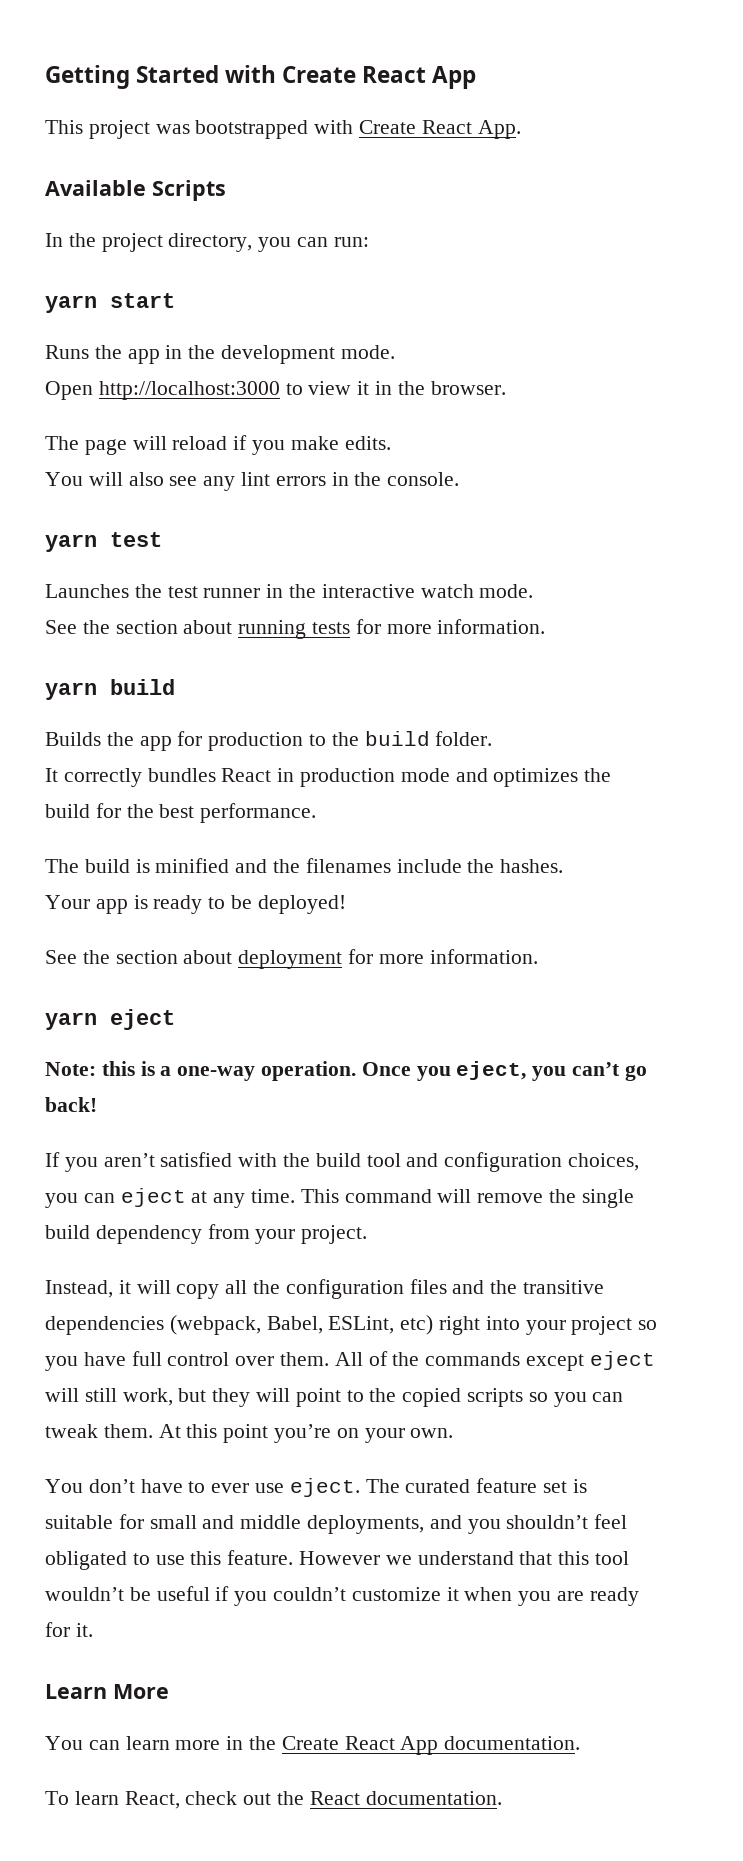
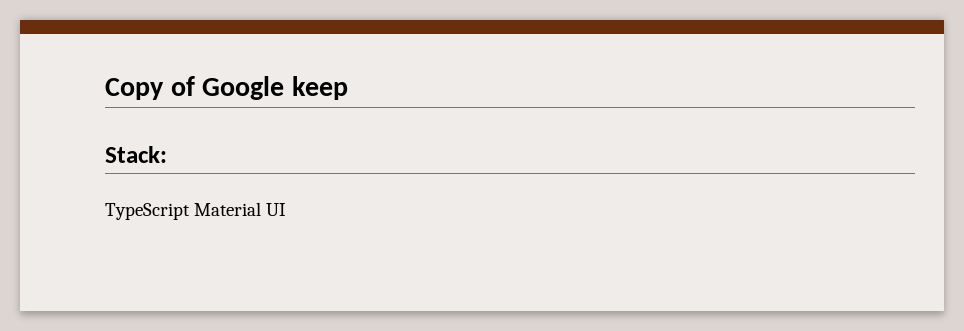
[45,65,477,89] [45,120,521,139] [45,180,226,201] [45,233,369,252] [45,293,175,313] [45,345,395,364] [45,381,506,400] [45,435,391,455] [45,472,460,491] [45,532,162,552] [45,584,534,598] [45,619,546,639] [45,679,175,700] [45,731,493,751] [45,768,612,787] [45,803,317,823] [45,858,564,873] [45,895,346,914] [45,949,538,969] [45,1009,175,1030] [45,1061,647,1081] [45,1097,97,1112] [45,1152,640,1172] [45,1188,634,1208] [45,1224,368,1244] [45,1279,605,1299] [45,1315,658,1335] [45,1351,655,1371] [45,1388,624,1407] [45,1424,454,1443] [45,1478,587,1497] [45,1514,628,1534] [45,1550,630,1570] [45,1586,639,1606] [45,1622,93,1637] [45,1684,169,1699] [45,1736,581,1755] [45,1791,502,1809] Getting Started with Create React App // This project was bootstrapped with Create React App. // Available Scripts // In the project directory, you can run: // yarn start // Runs the app in the development mode. // Open http://localhost:3000 to view it in the browser. // The page will reload if you make edits. // You will also see any lint errors in the console. // yarn test // Launches the test runner in the interactive watch mode. // See the section about running tests for more information. // yarn build // Builds the app for production to the build folder. // It correctly bundles React in production mode and optimizes the build for the best performance. // The build is minified and the filenames include the hashes. // Your app is ready to be deployed! // See the section about deployment for more information. // yarn eject // Note: this is a one-way operation. Once you eject, you can’t go back! // If you aren’t satisfied with the build tool and configuration choices, you can eject at any time. This command will remove the single build dependency from your project. // Instead, it will copy all the configuration files and the transitive dependencies (webpack, Babel, ESLint, etc) right into your project so you have full control over them. All of the commands except eject will still work, but they will point to the copied scripts so you can tweak them. At this point you’re on your own. // You don’t have to ever use eject. The curated feature set is suitable for small and middle deployments, and you shouldn’t feel obligated to use this feature. However we understand that this tool wouldn’t be useful if you couldn’t customize it when you are ready for it. // Learn More // You can learn more in the Create React App documentation. // To learn React, check out the React documentation. -> [105,76,348,100] [105,146,167,163] [105,202,287,220] Copy of Google keep // Stack: // TypeScript Material UI

